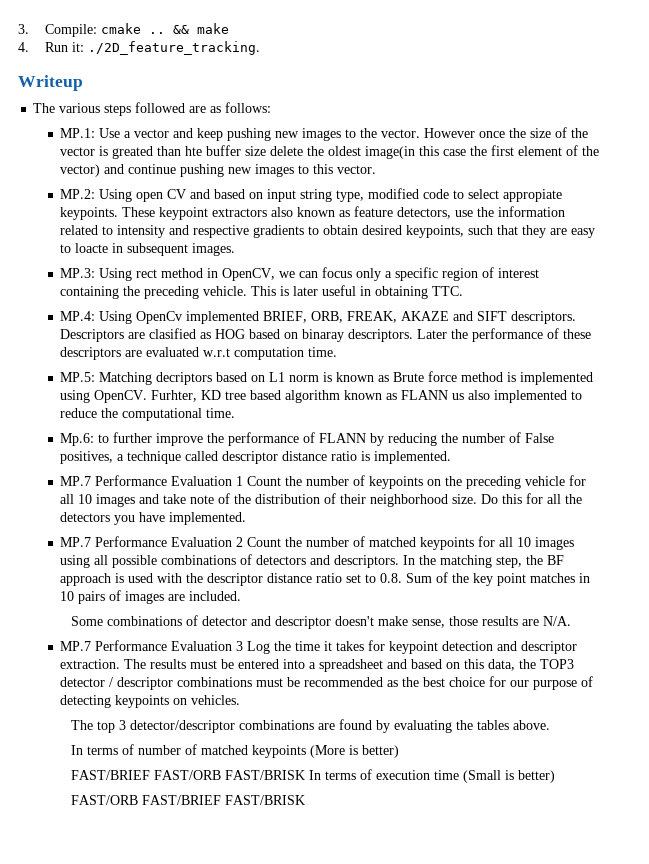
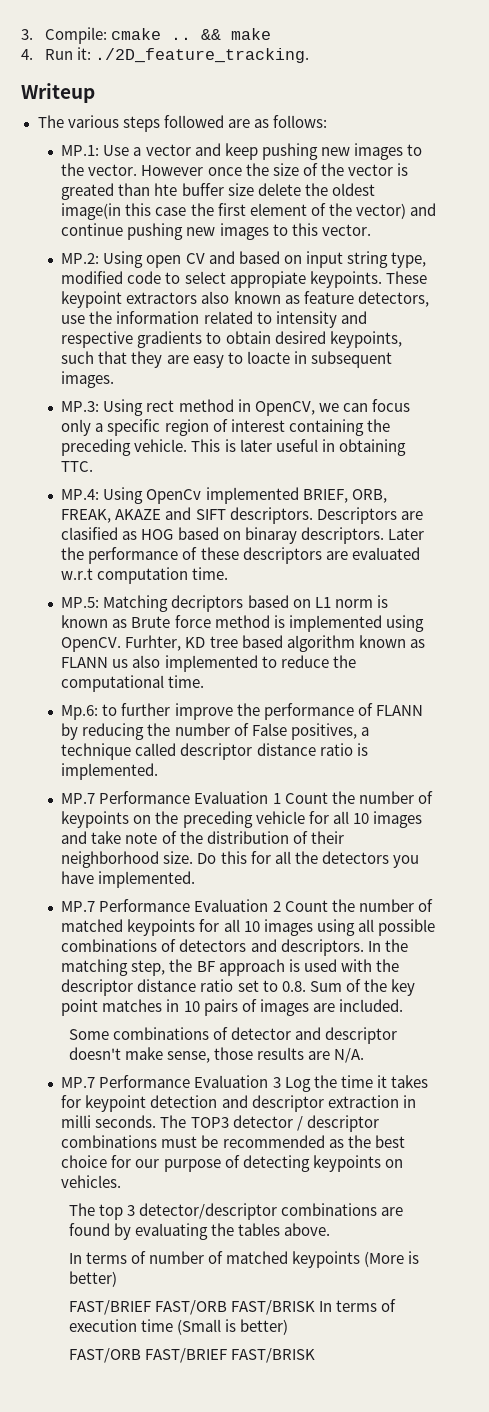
[60,659,537,672] extraction. The results must be entered into a spreadsheet and based on this data, the -> [327,1095,416,1108] [61,1115,187,1128] extraction in milli seconds. The

